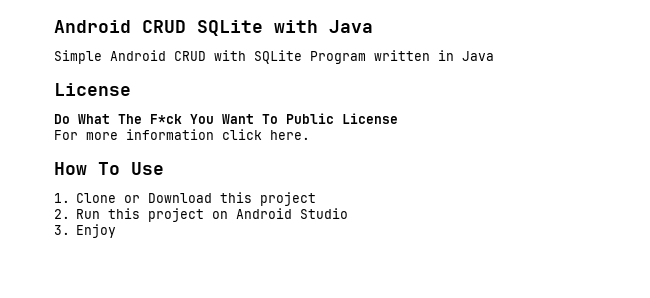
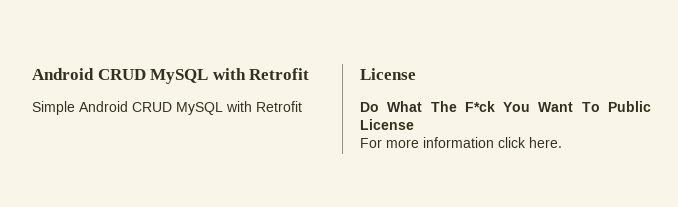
[54,20,373,36] Android CRUD SQLite with Java -> [32,68,310,84] Android CRUD MySQL with Retrofit
[214,50,494,64] with SQLite Program written in Java -> [176,101,302,115] MySQL with Retrofit
[54,162,164,175] [54,192,317,206] [54,208,349,222] [54,224,117,238] // How To Use // 1. Clone or Download this project // 2. Run this project on Android Studio // 3. Enjoy -> (562, 142) none

